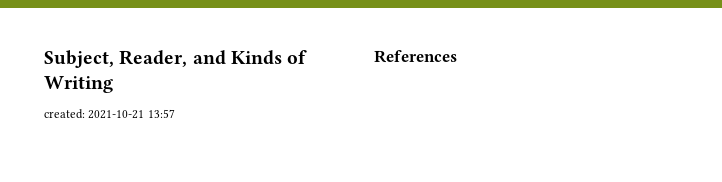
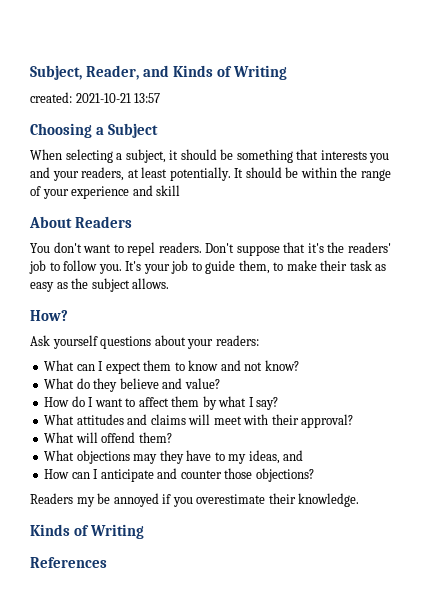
(175, 113) none -> [30,123,158,138] [30,149,390,163] [30,167,391,181] [30,185,181,199] [29,216,132,228] [30,242,391,256] [29,260,387,274] [30,278,170,292] [30,310,68,321] [30,335,259,349] [44,360,299,374] [44,378,220,392] [44,396,279,410] [44,414,354,428] [44,432,172,443] [44,450,304,464] [44,468,314,482] [30,493,360,507] [30,524,144,539] // Choosing a Subject // When selecting a subject, it should be something that interests you and your readers, at least potentially. It should be within the range of your experience and skill // About Readers // You don't want to repel readers. Don't suppose that it's the readers' job to follow you. It's your job to guide them, to make their task as easy as the subject allows. // How? // Ask yourself questions about your readers: // What can I expect them to know and not know? // What do they believe and value? // How do I want to affect them by what I say? // What attitudes and claims will meet with their approval? // What will offend them? // What objections may they have to my ideas, and // How can I anticipate and counter those objections? // Readers my be annoyed if you overestimate their knowledge. // Kinds of Writing

